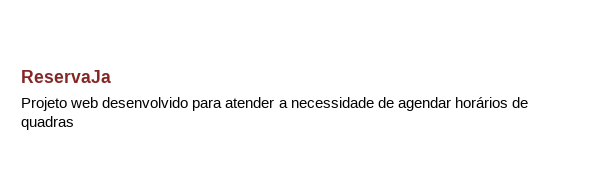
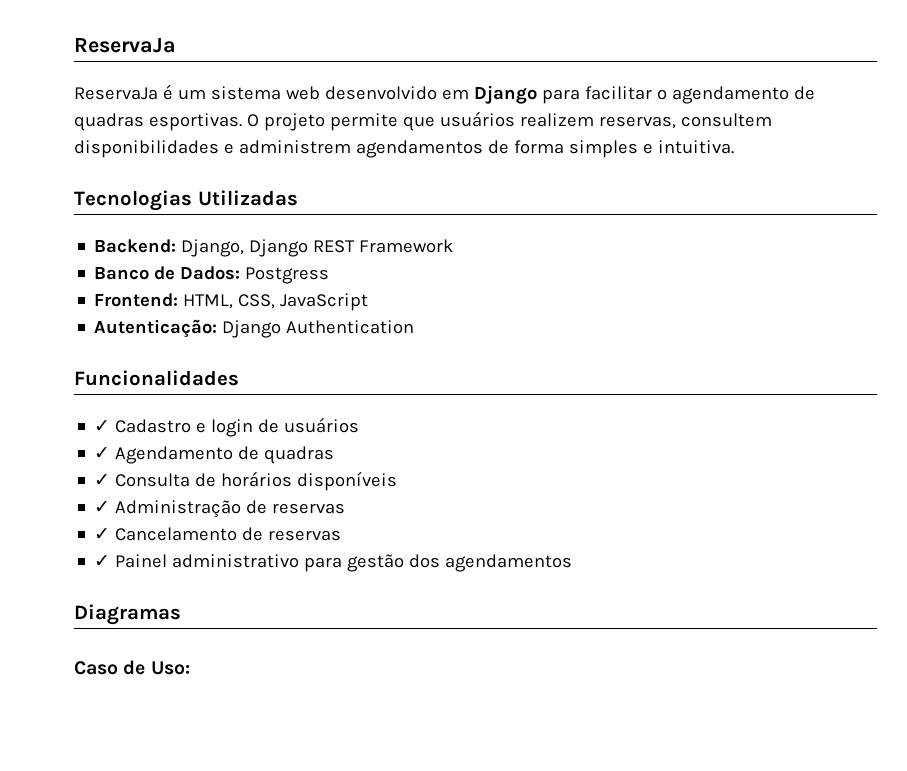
[21,97,529,111] [21,116,74,130] Projeto web desenvolvido para atender a necessidade de agendar horários de quadras -> [74,84,815,104] [74,111,772,131] [74,140,734,158] [74,190,298,211] [94,239,454,257] [94,266,330,284] [94,293,369,311] [94,319,415,338] [74,370,239,386] [94,417,360,437] [94,446,335,464] [94,471,398,491] [94,500,346,518] [94,527,342,541] [94,554,573,572] [74,604,181,625] [74,660,190,675] ReservaJa é um sistema web desenvolvido em Django para facilitar o agendamento de quadras esportivas. O projeto permite que usuários realizem reservas, consultem disponibilidades e administrem agendamentos de forma simples e intuitiva. // Tecnologias Utilizadas // Backend: Django, Django REST Framework // Banco de Dados: Postgress // Frontend: HTML, CSS, JavaScript // Autenticação: Django Authentication // Funcionalidades // ✓ Cadastro e login de usuários // ✓ Agendamento de quadras // ✓ Consulta de horários disponíveis // ✓ Administração de reservas // ✓ Cancelamento de reservas // ✓ Painel administrativo para gestão dos agendamentos // Diagramas // Caso de Uso:

